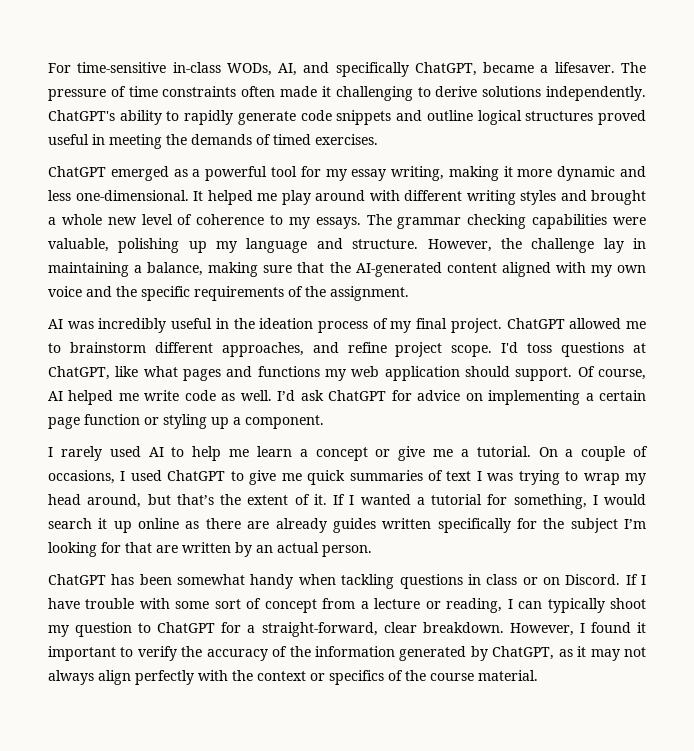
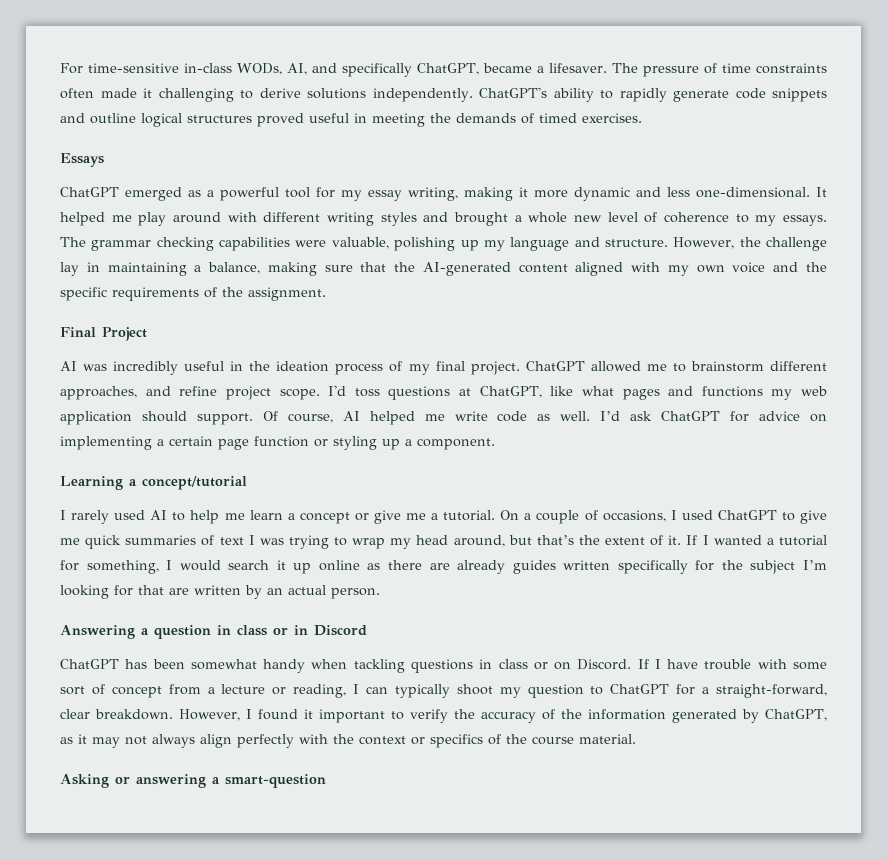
(378, 139) none -> [60,153,104,167] // Essays
(409, 293) none -> [60,327,147,341] // Final Project
(324, 422) none -> [60,476,247,490] // Learning a concept/tutorial
(372, 551) none -> [60,625,367,639] // Answering a question in class or in Discord
(538, 675) none -> [60,774,326,788] // Asking or answering a smart-question

